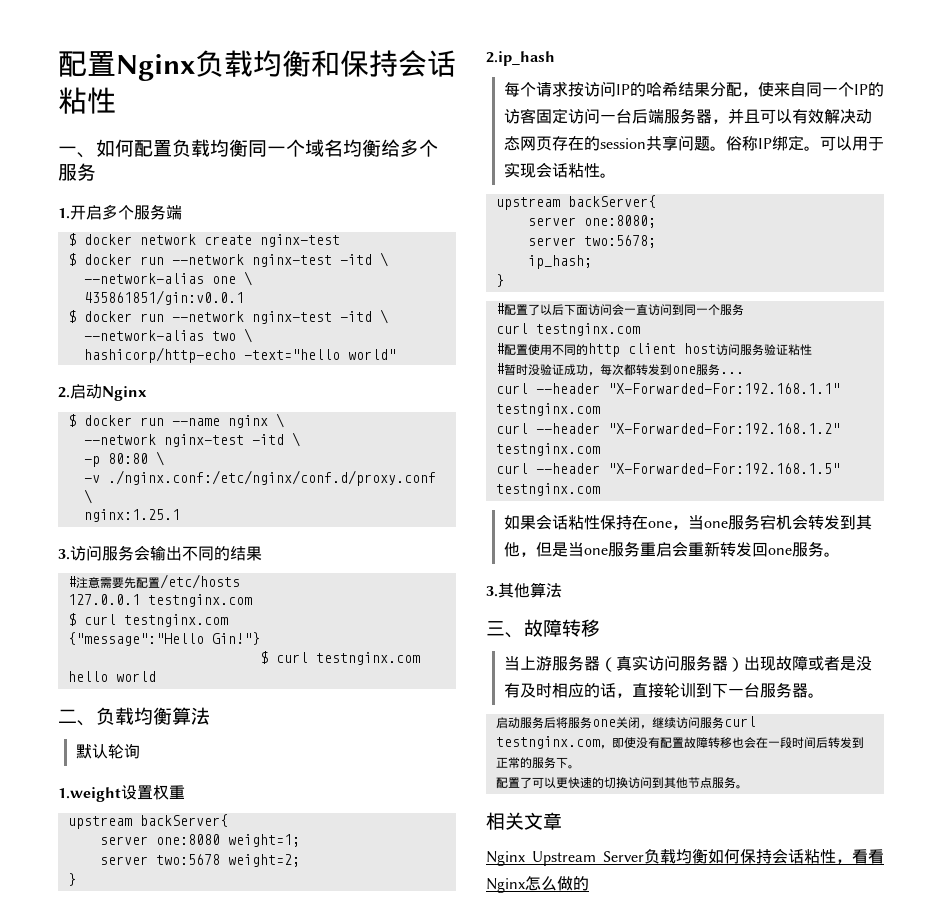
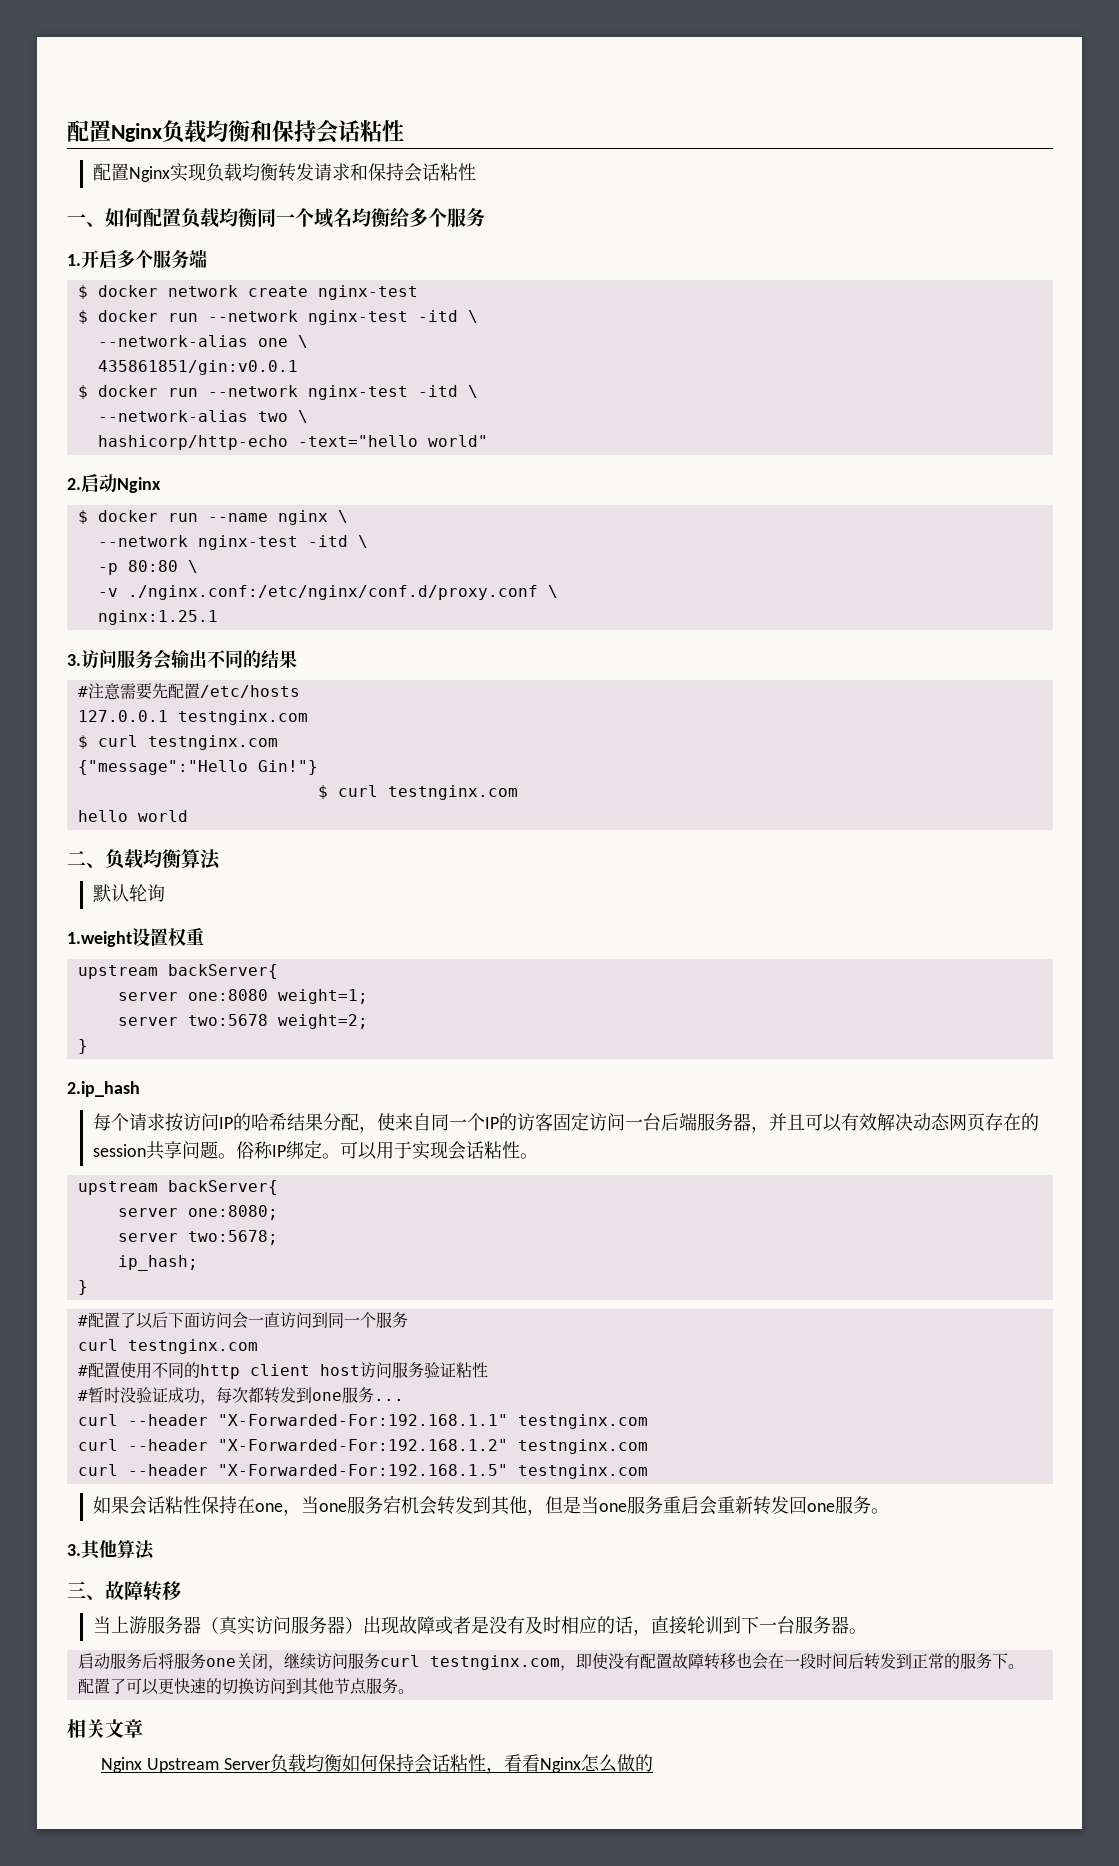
(116, 100) none -> [92,163,476,182] // 配置Nginx实现负载均衡转发请求和保持会话粘性

